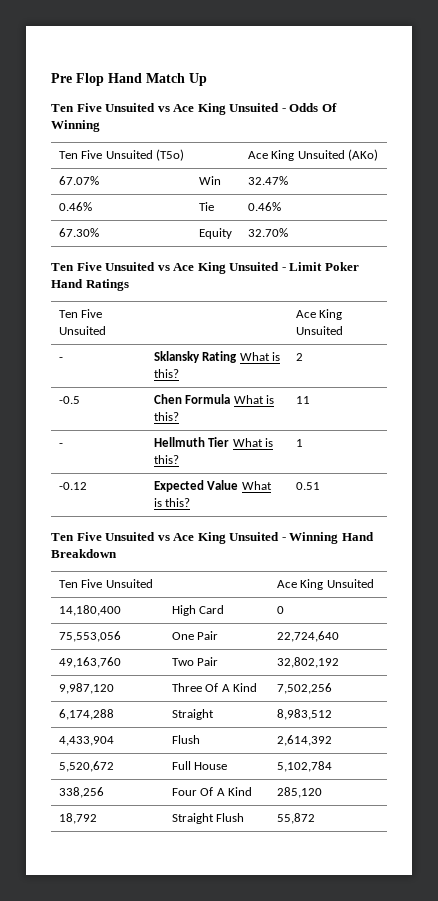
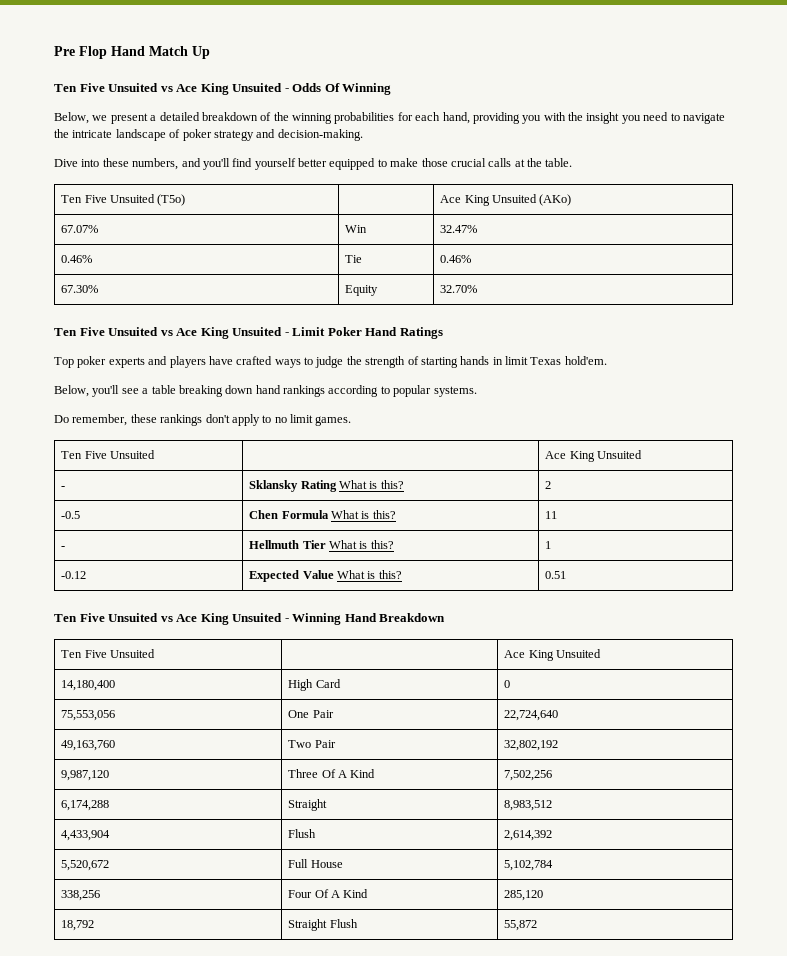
(100, 126) none -> [54,112,725,124] [54,129,363,141] [54,158,573,170] // Below, we present a detailed breakdown of the winning probabilities for each hand, providing you with the insight you need to navigate the intricate landscape of poker strategy and decision-making. // Dive into these numbers, and you'll find yourself better equipped to make those crucial calls at the table.
(129, 285) none -> [54,356,607,368] [54,385,477,397] [54,414,352,426] // Top poker experts and players have crafted ways to judge the strength of starting hands in limit Texas hold'em. // Below, you'll see a table breaking down hand rankings according to popular systems. // Do remember, these rankings don't apply to no limit games.

